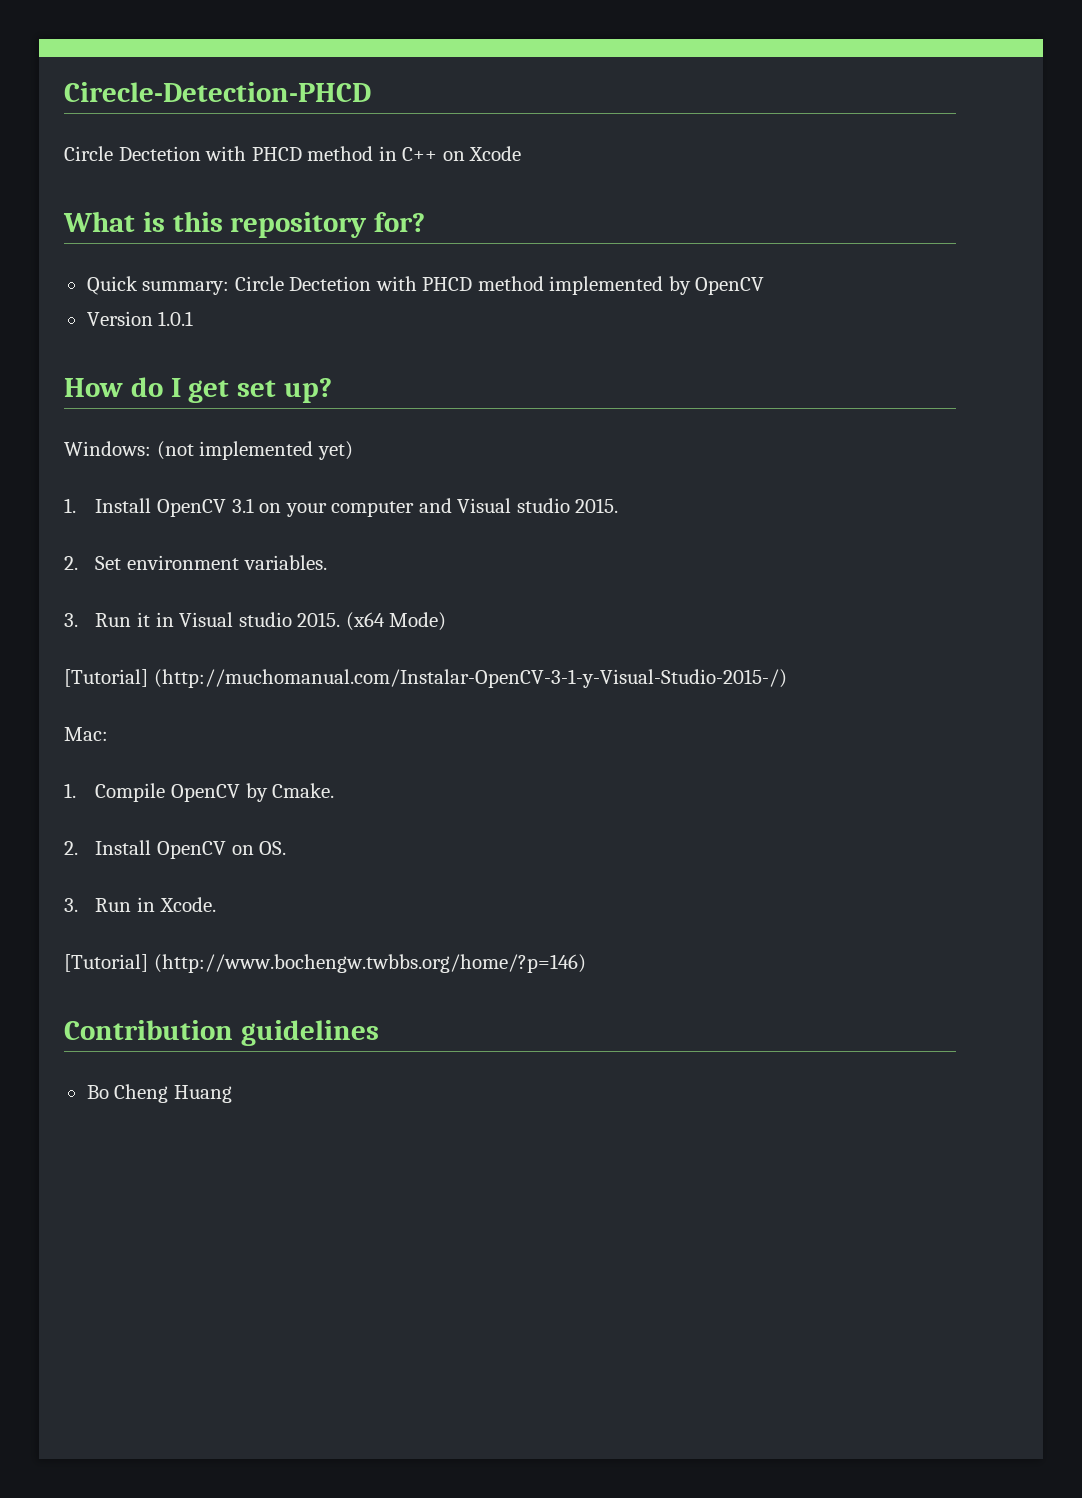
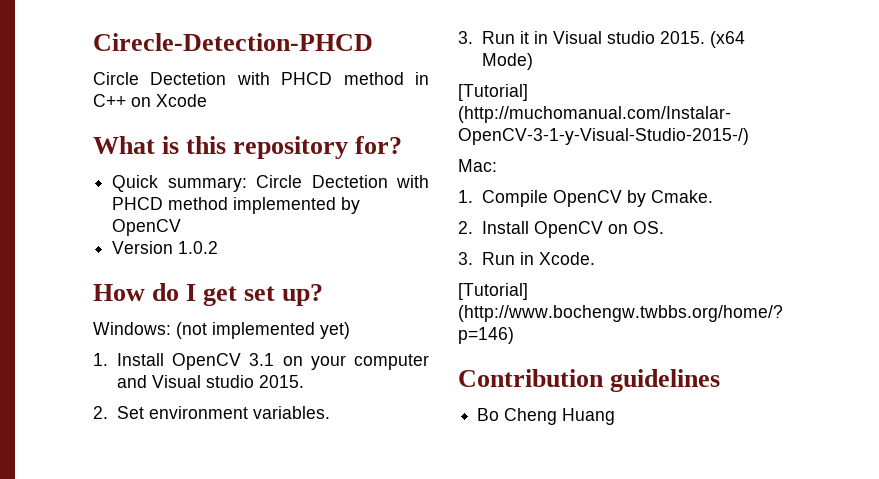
[158,311,194,326] 1.0.1 -> [178,241,219,254] 1.0.2

